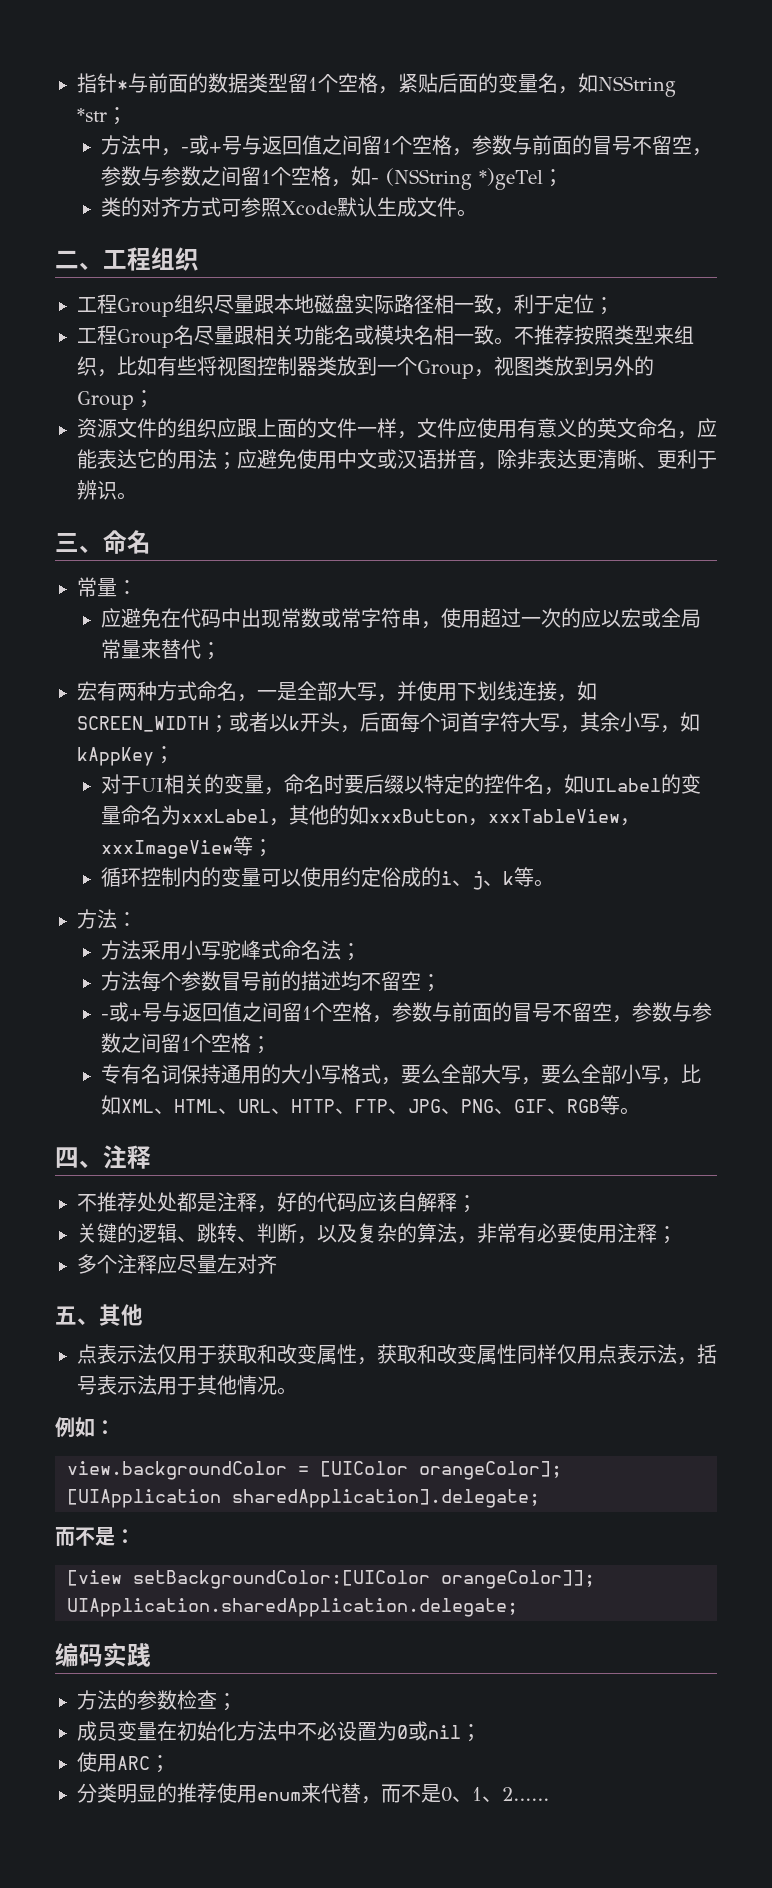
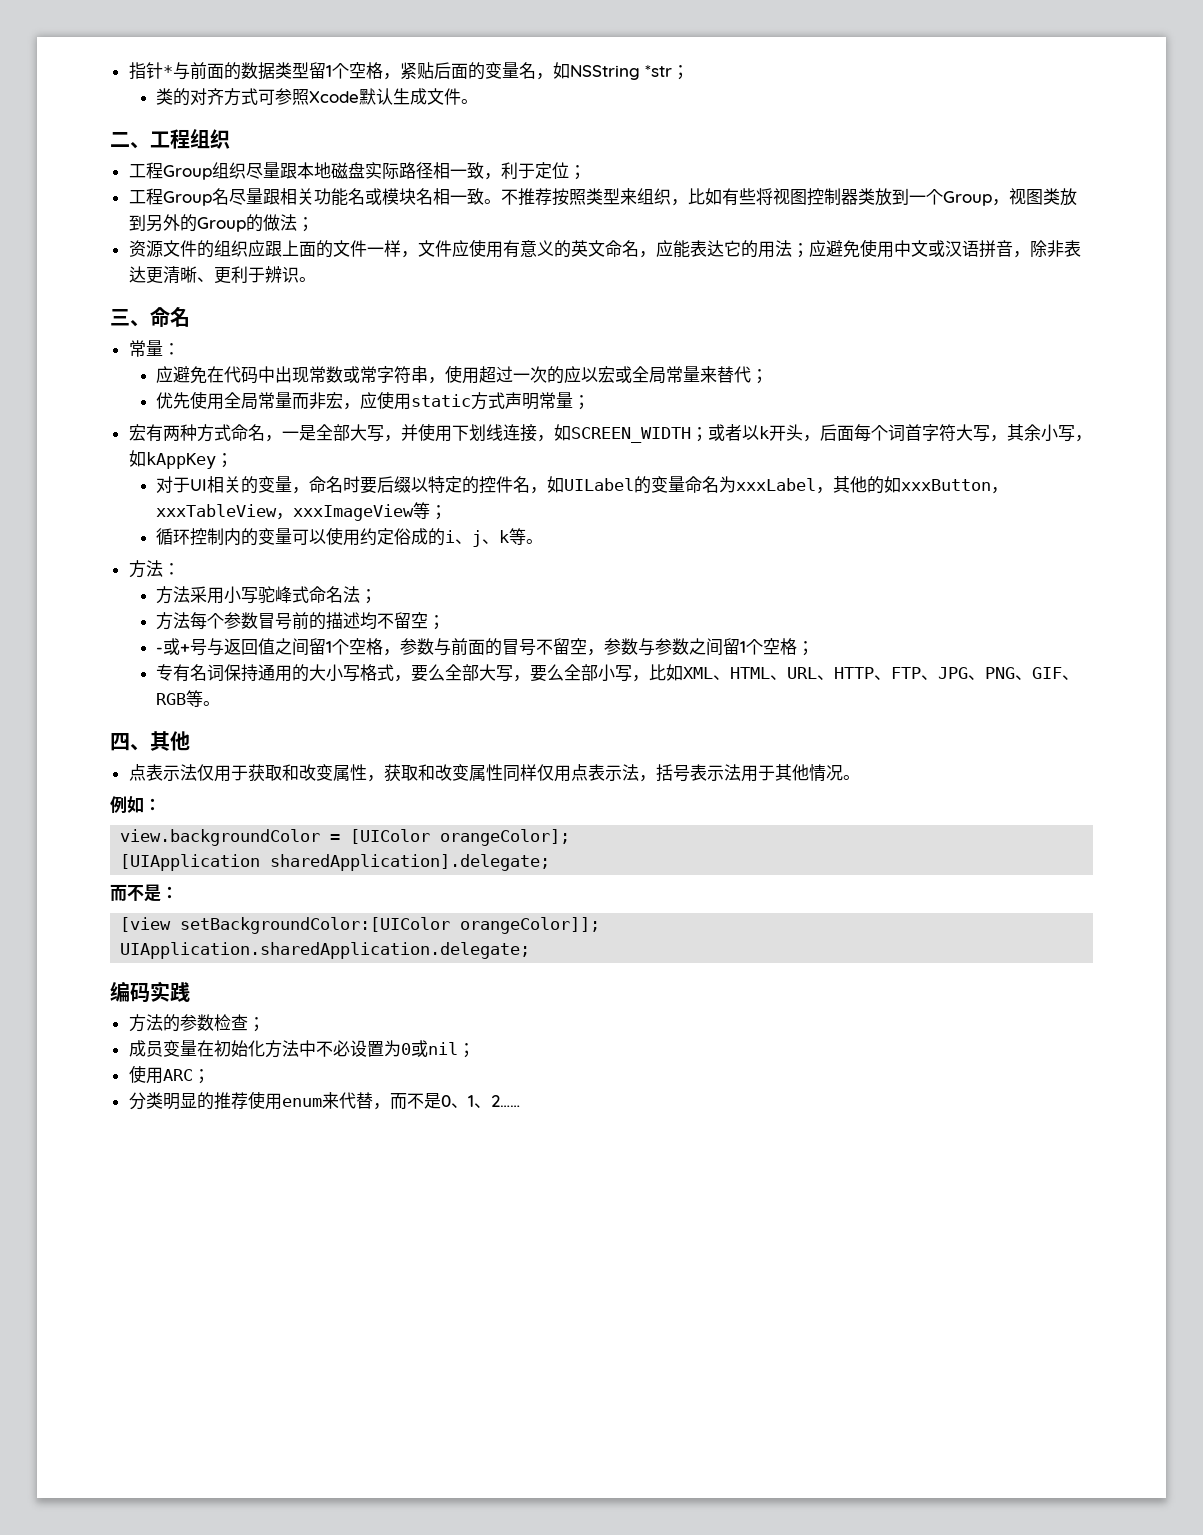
[100,135,712,156] [100,166,563,190] // 方法中，-或+号与返回值之间留1个空格，参数与前面的冒号不留空，参数与参数之间留1个空格，如- (NSString *)geTel； -> (689, 72) none
(134, 400) none -> [245,214,297,232] 的做法
(221, 651) none -> [155,391,590,410] // 优先使用全局常量而非宏，应使用static方式声明常量；
[103,1145,151,1169] [77,1192,477,1213] [77,1223,677,1244] [77,1254,277,1274] [55,1306,99,1325] 注释 // 不推荐处处都是注释，好的代码应该自解释； // 关键的逻辑、跳转、判断，以及复杂的算法，非常有必要使用注释； // 多个注释应尽量左对齐 // 五、 -> (150, 747) none

